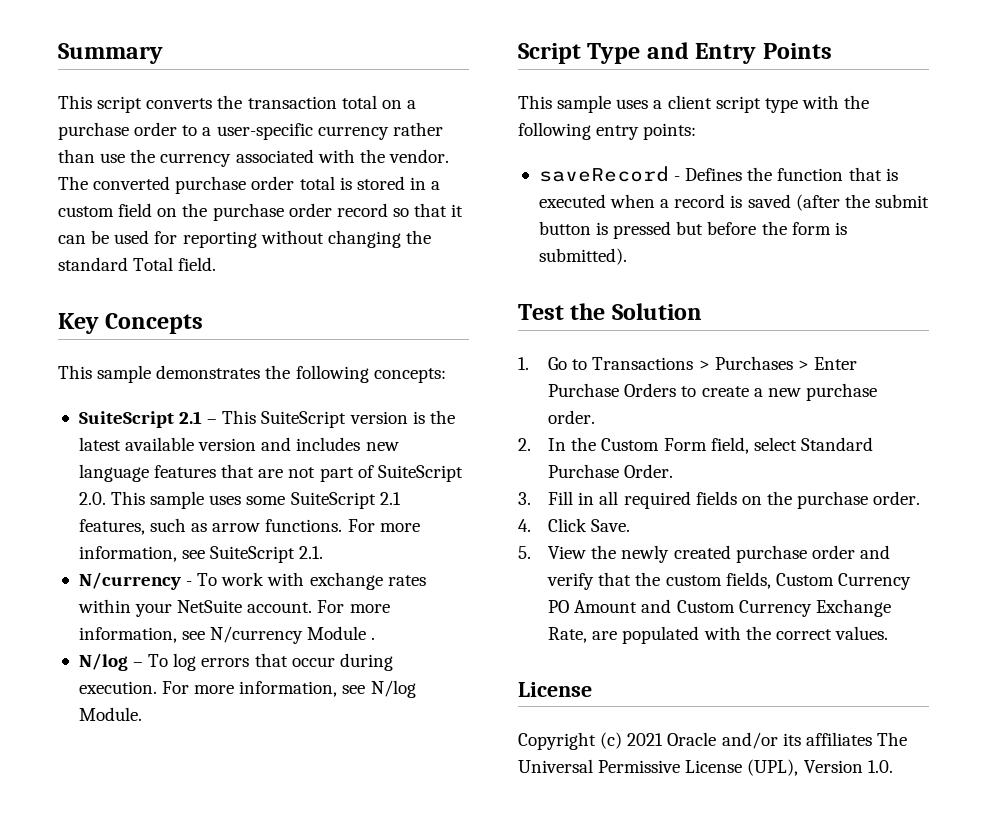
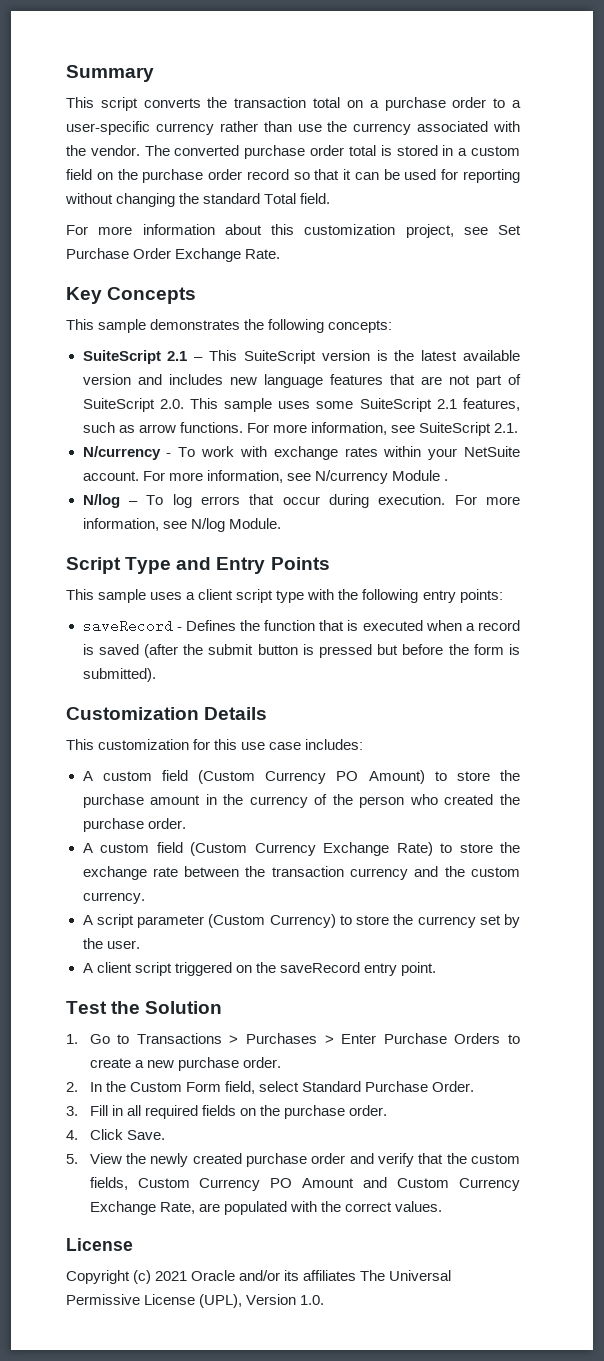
(217, 264) none -> [66,224,521,238] [66,248,281,262] // For more information about this customization project, see Set Purchase Order Exchange Rate.
(627, 256) none -> [66,707,268,720] [66,739,364,750] [82,770,520,784] [82,794,521,808] [82,818,186,832] [82,842,520,856] [82,866,520,880] [82,892,145,904] [82,914,520,928] [82,938,140,949] [82,962,436,976] // Customization Details // This customization for this use case includes: // A custom field (Custom Currency PO Amount) to store the purchase amount in the currency of the person who created the purchase order. // A custom field (Custom Currency Exchange Rate) to store the exchange rate between the transaction currency and the custom currency. // A script parameter (Custom Currency) to store the currency set by the user. // A client script triggered on the saveRecord entry point.

